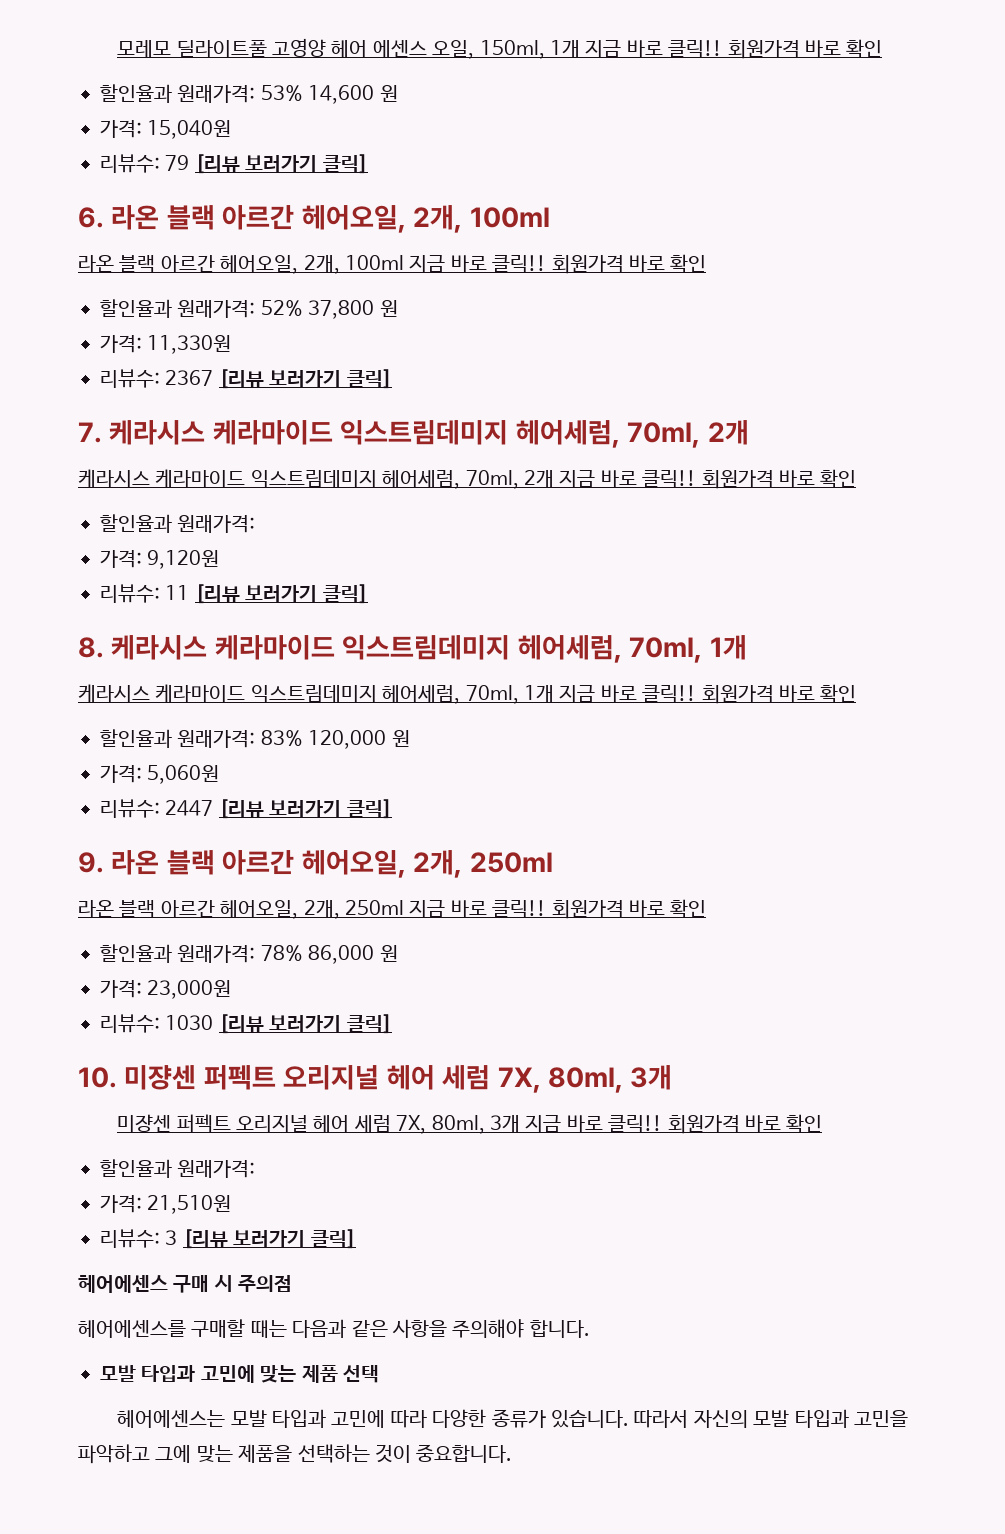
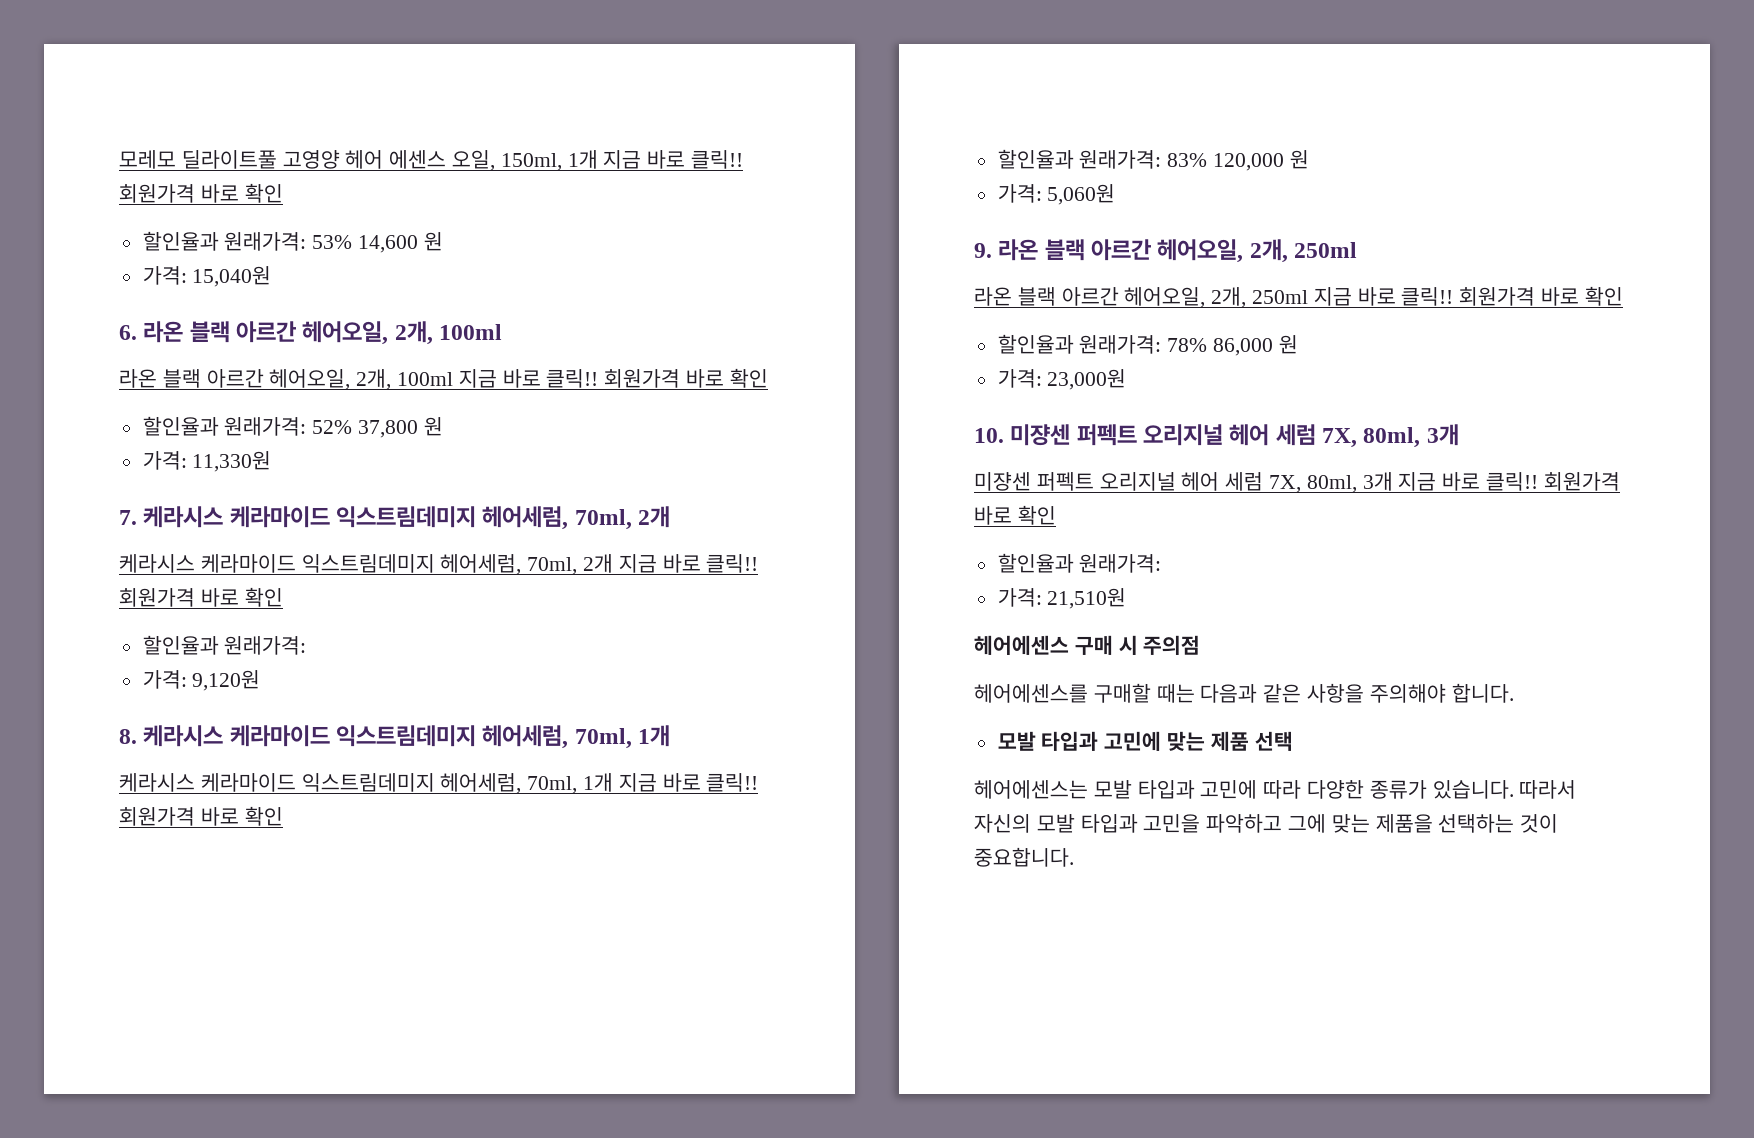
[100,154,368,174] // 리뷰수: 79 [리뷰 보러가기 클릭] -> (272, 276) none
[100,369,392,389] // 리뷰수: 2367 [리뷰 보러가기 클릭] -> (272, 461) none
[100,584,368,604] // 리뷰수: 11 [리뷰 보러가기 클릭] -> (261, 680) none
[100,799,392,819] // 리뷰수: 2447 [리뷰 보러가기 클릭] -> (1116, 194) none
[100,1014,392,1034] // 리뷰수: 1030 [리뷰 보러가기 클릭] -> (1127, 379) none
[100,1229,356,1249] // 리뷰수: 3 [리뷰 보러가기 클릭] -> (1127, 598) none

